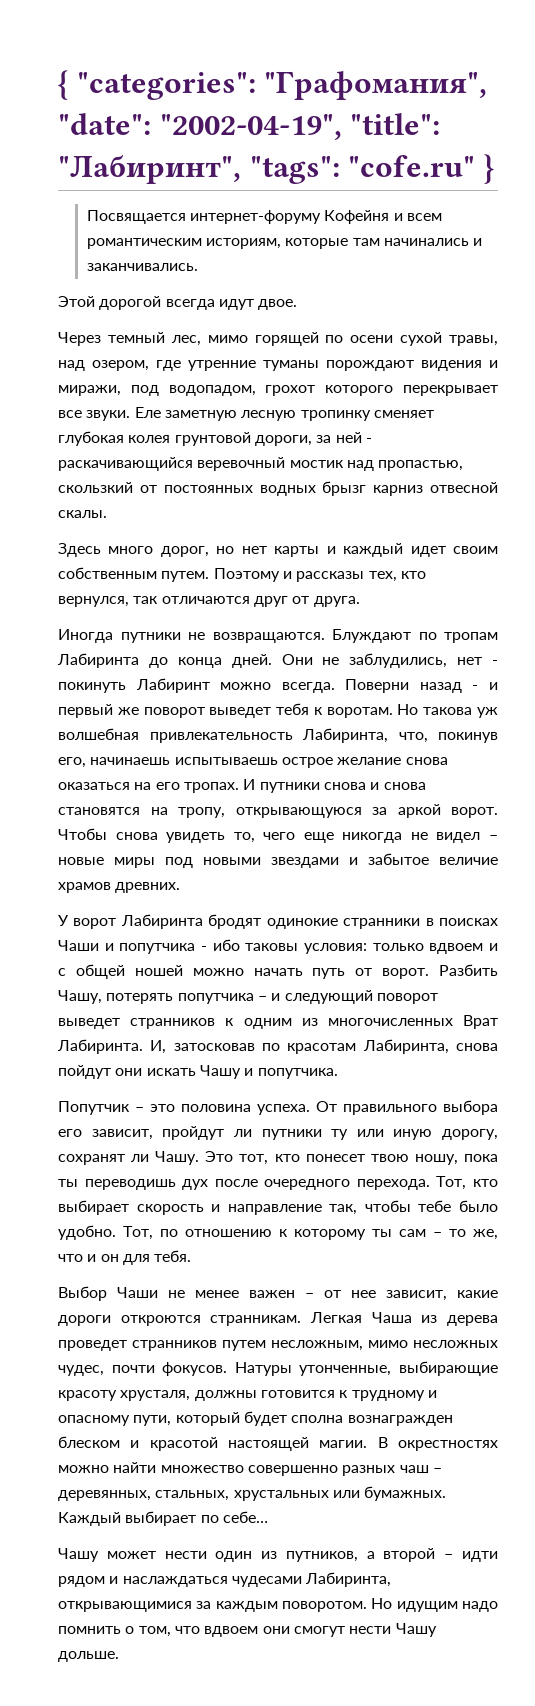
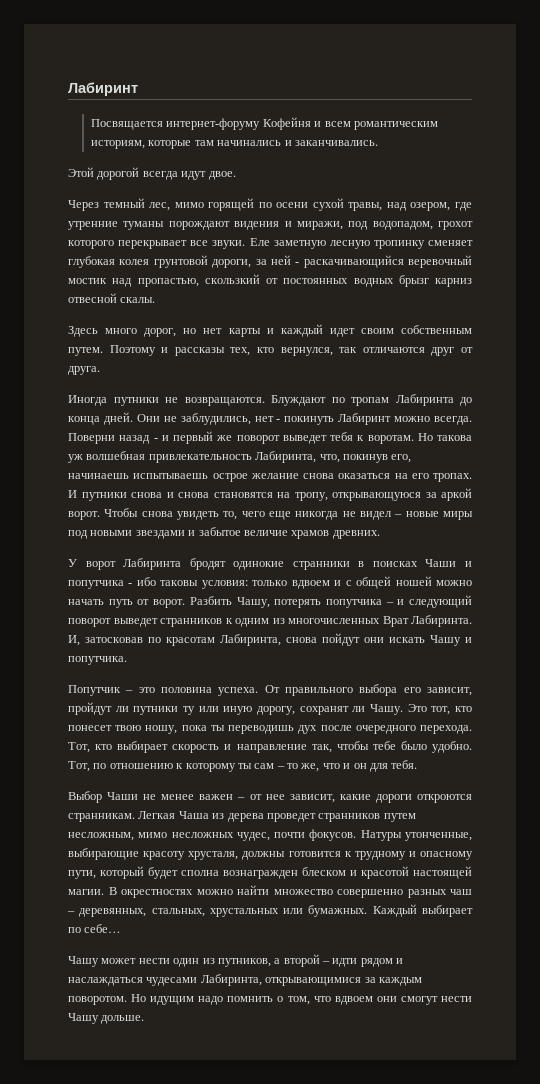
[58,70,488,100] [58,113,441,140] [58,154,494,184] { "categories": "Графомания", "date": "2002-04-19", "title": "Лабиринт", "tags": "cofe.ru" } -> [68,82,138,96] Лабиринт

